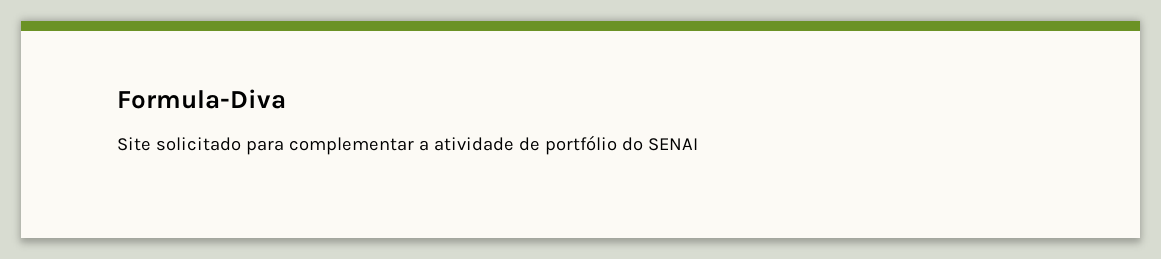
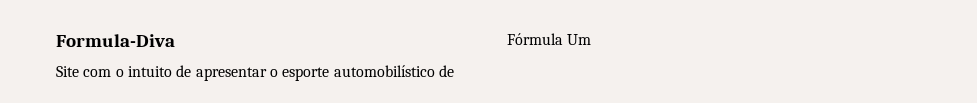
[155,135,698,155] solicitado para complementar a atividade de portfólio do SENAI -> [83,65,454,81] [507,33,592,45] com o intuito de apresentar o esporte automobilístico de Fórmula Um

